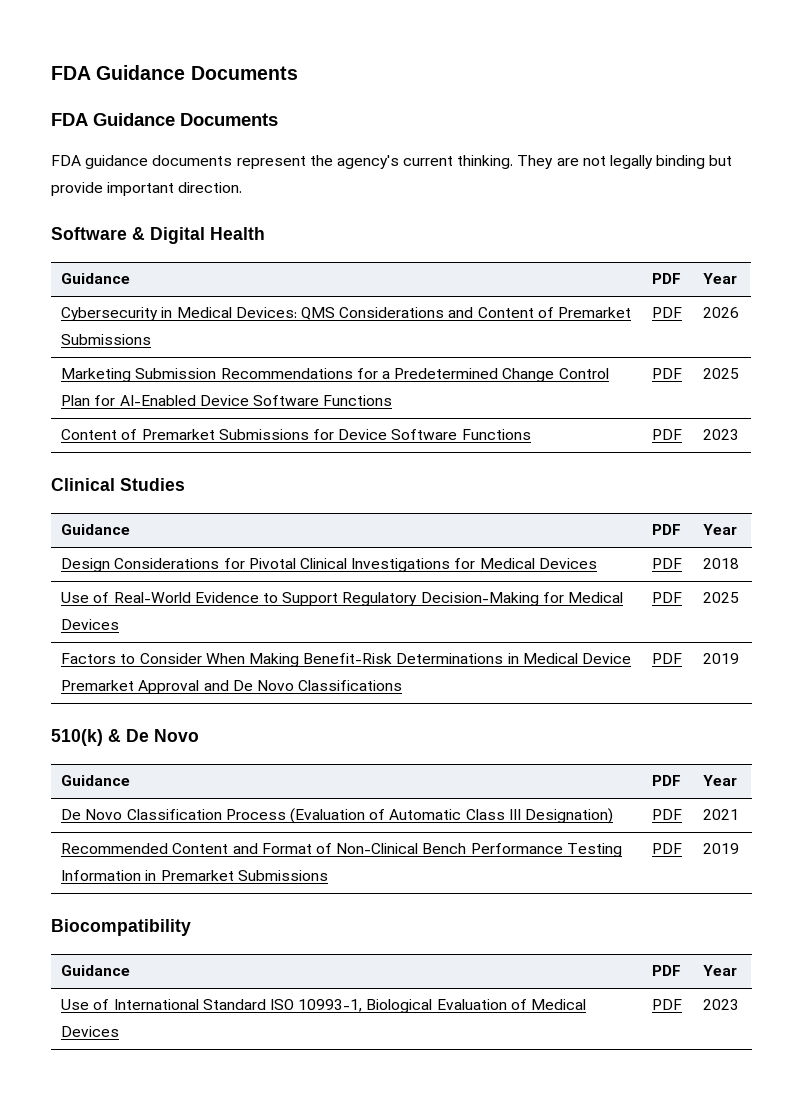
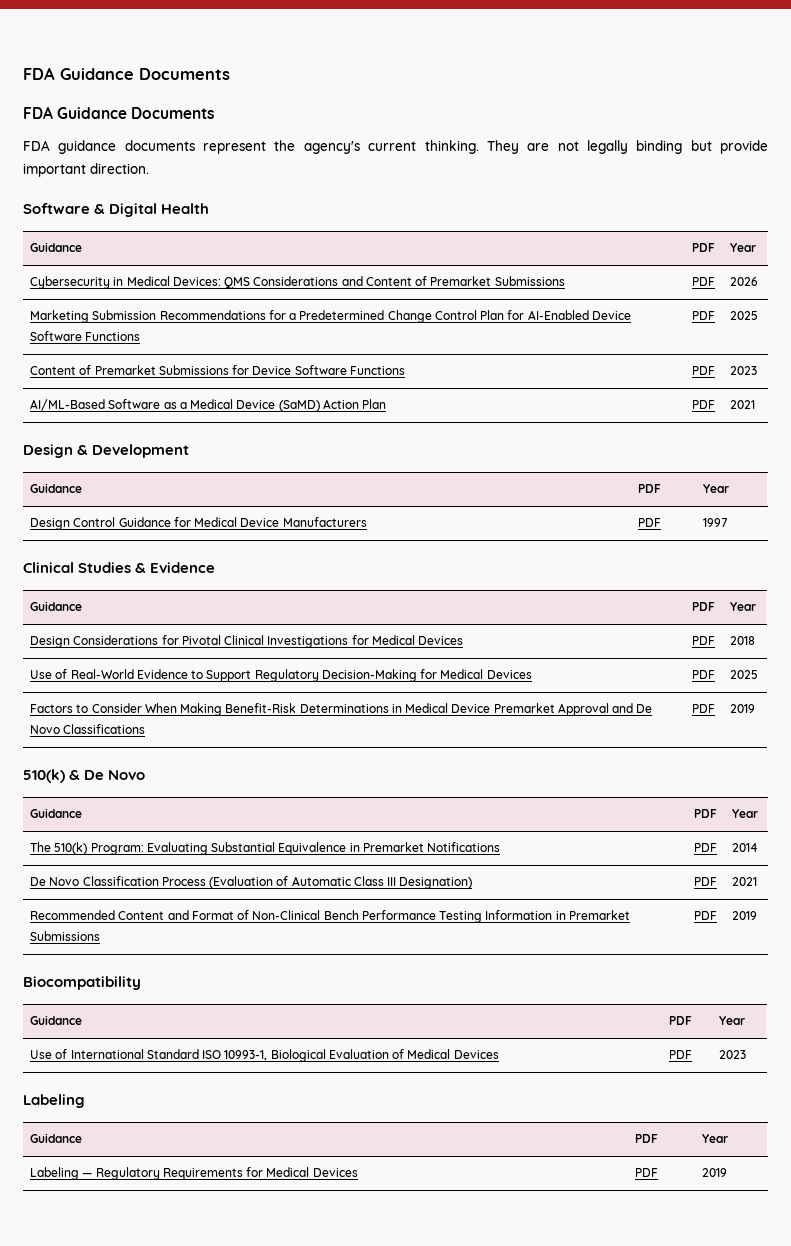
(740, 434) none -> [30,399,387,412] [692,400,716,409] [730,400,756,409] [23,444,190,458] [30,483,83,493] [638,484,662,493] [703,484,730,493] [30,517,367,530] [638,518,662,527] [703,518,729,527] // AI/ML-Based Software as a Medical Device (SaMD) Action Plan | PDF | 2021 // Design & Development // Guidance | PDF | Year // Design Control Guidance for Medical Device Manufacturers | PDF | 1997
(185, 484) none -> [135,562,216,573] & Evidence
(738, 780) none -> [30,842,501,855] [694,843,718,852] [732,843,759,852] // The 510(k) Program: Evaluating Substantial Equivalence in Premarket Notifications | PDF | 2014
(740, 1004) none -> [23,1094,85,1108] [30,1133,83,1143] [635,1134,659,1143] [702,1134,729,1143] [30,1167,358,1180] [635,1168,659,1177] [702,1168,728,1177] // Labeling // Guidance | PDF | Year // Labeling — Regulatory Requirements for Medical Devices | PDF | 2019

